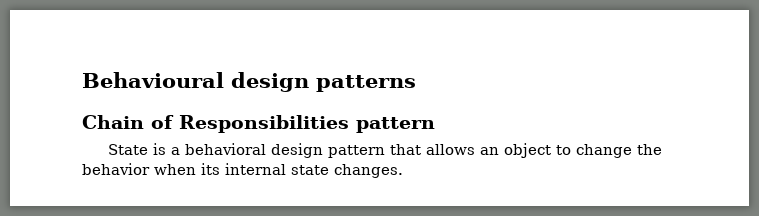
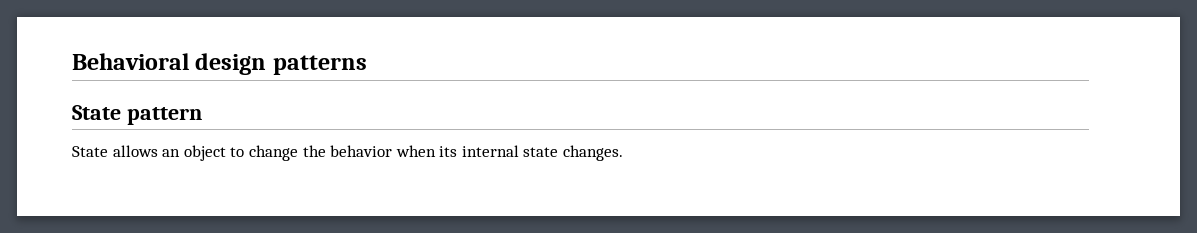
[82,72,224,88] Behavioural -> [72,53,189,70] Behavioral
[82,115,349,133] Chain of Responsibilities -> [72,105,121,120] State
[152,143,421,158] is a behavioral design pattern that -> (108, 151) none

